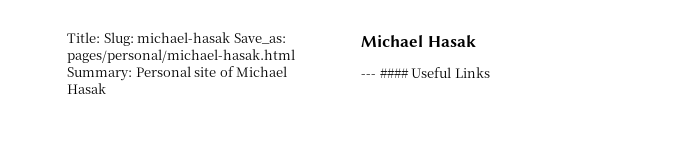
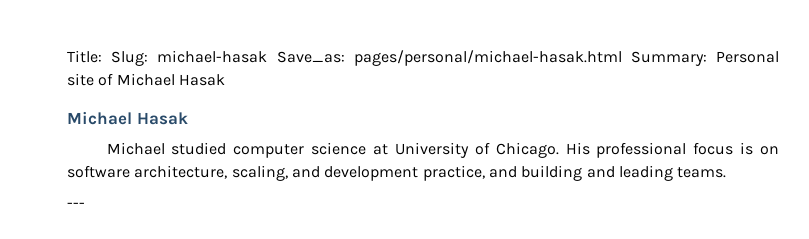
[361,67,490,78] --- #### Useful Links -> [106,142,779,158] [67,165,727,181] [67,202,85,208] Michael studied computer science at University of Chicago. His professional focus is on software architecture, scaling, and development practice, and building and leading teams. // ---

